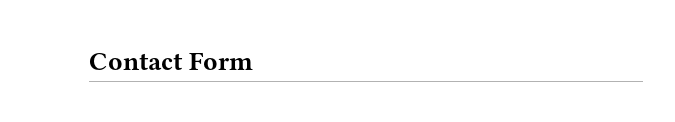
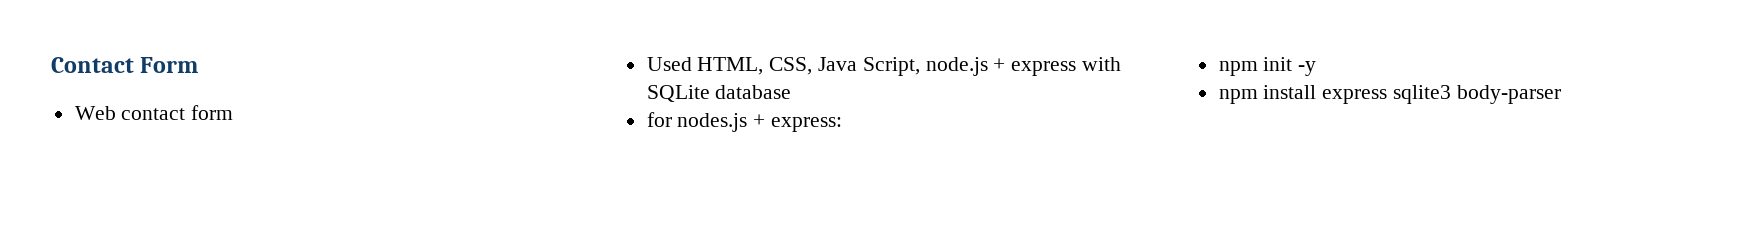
(254, 61) none -> [74,105,234,120] [646,57,1122,76] [646,85,792,102] [646,112,843,132] [1218,57,1317,76] [1218,85,1561,104] // Web contact form // Used HTML, CSS, Java Script, node.js + express with SQLite database // for nodes.js + express: // npm init -y // npm install express sqlite3 body-parser

